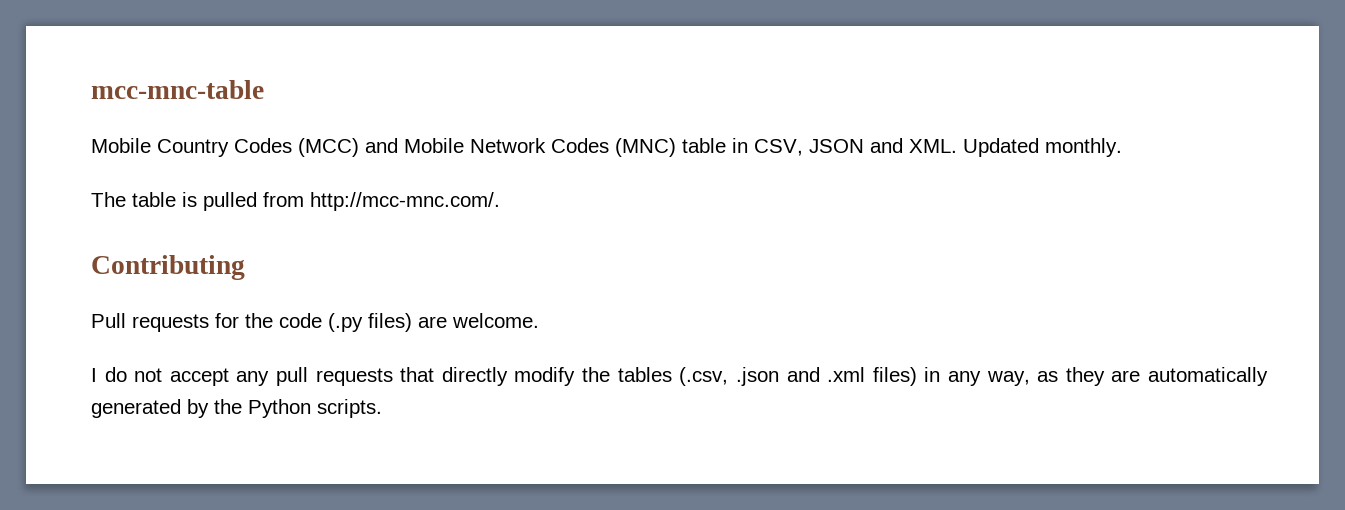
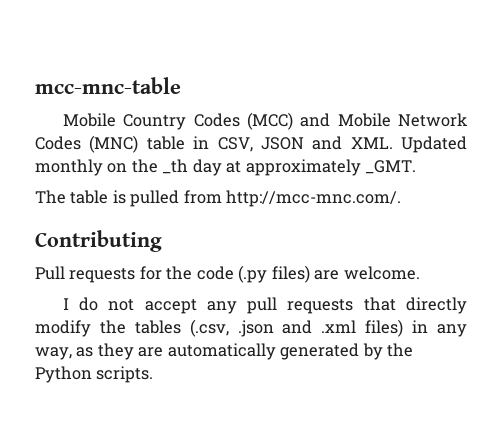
[1045,138,1122,157] monthly. -> [35,159,417,176] monthly on the _th day at approximately _GMT.

